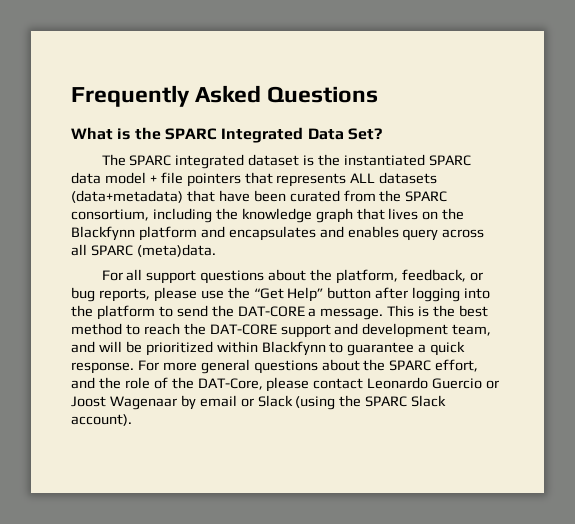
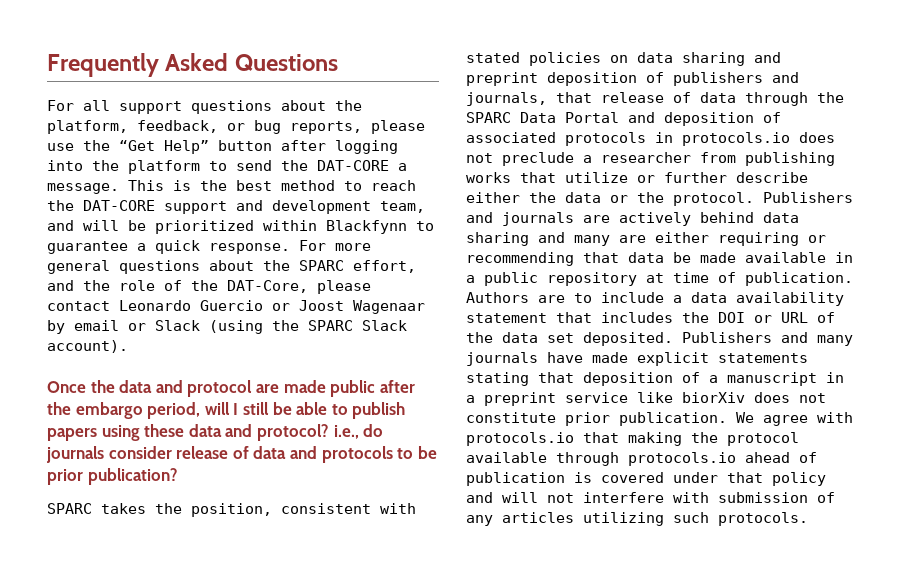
[71,127,382,143] [101,154,471,169] [71,172,438,187] [71,190,448,203] [71,208,465,223] [71,226,485,241] [71,244,216,257] // What is the SPARC Integrated Data Set? // The SPARC integrated dataset is the instantiated SPARC data model + file pointers that represents ALL datasets (data+metadata) that have been curated from the SPARC consortium, including the knowledge graph that lives on the Blackfynn platform and encapsulates and enables query across all SPARC (meta)data. -> (338, 62) none
(132, 420) none -> [47,380,415,397] [47,402,406,419] [47,424,384,441] [46,446,437,463] [47,468,178,485] [47,503,416,517] [466,52,781,66] [466,72,799,86] [466,92,844,106] [466,112,781,126] [466,132,835,146] [466,152,835,166] [466,172,808,183] [466,192,853,206] [466,212,799,226] [466,232,826,246] [466,252,853,266] [466,272,853,286] [466,292,844,306] [466,312,835,323] [466,332,853,346] [466,352,808,366] [466,372,844,386] [466,392,826,406] [466,412,853,426] [466,432,799,446] [466,452,817,466] [466,472,826,486] [466,492,835,503] [466,512,808,526] // Once the data and protocol are made public after the embargo period, will I still be able to publish papers using these data and protocol? i.e., do journals consider release of data and protocols to be prior publication? // SPARC takes the position, consistent with stated policies on data sharing and preprint deposition of publishers and journals, that release of data through the SPARC Data Portal and deposition of associated protocols in protocols.io does not preclude a researcher from publishing works that utilize or further describe either the data or the protocol. Publishers and journals are actively behind data sharing and many are either requiring or recommending that data be made available in a public repository at time of publication. Authors are to include a data availability statement that includes the DOI or URL of the data set deposited. Publishers and many journals have made explicit statements stating that deposition of a manuscript in a preprint service like biorXiv does not constitute prior publication. We agree with protocols.io that making the protocol available through protocols.io ahead of publication is covered under that policy and will not interfere with submission of any articles utilizing such protocols.

